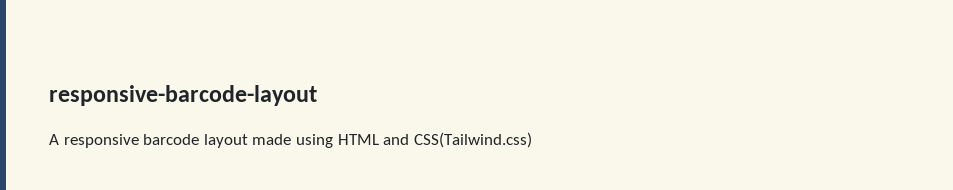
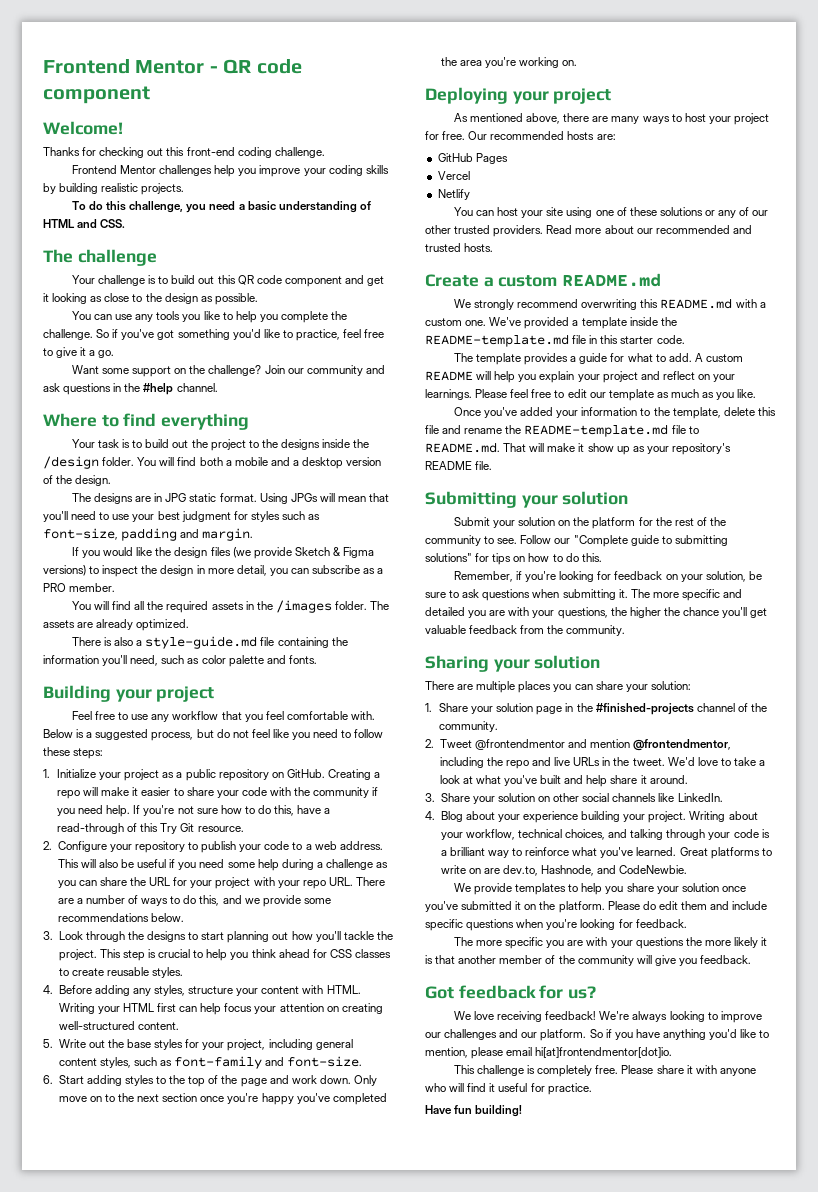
[49,85,317,106] [49,132,532,148] responsive-barcode-layout // A responsive barcode layout made using HTML and CSS(Tailwind.css) -> [43,59,302,74] [43,86,150,104] [43,121,123,135] [43,147,325,158] [71,165,389,177] [43,183,185,195] [71,201,371,213] [43,219,126,228] [43,249,157,266] [71,275,385,287] [43,293,258,305] [71,311,348,323] [43,329,385,341] [43,347,115,358] [71,365,385,377] [43,383,218,395] [43,413,250,430] [71,439,370,451] [43,456,382,469] [43,475,112,486] [71,493,390,504] [43,511,321,522] [43,528,254,541] [71,547,375,559] [43,565,384,577] [43,583,116,592] [71,600,390,613] [43,619,190,631] [71,636,348,649] [43,655,317,667] [43,685,215,702] [71,711,375,722] [43,729,384,741] [43,747,104,759] [43,769,381,781] [57,787,379,799] [57,805,331,817] [57,823,244,834] [43,841,383,853] [57,859,389,871] [57,877,386,889] [57,895,331,907] [57,913,184,922] [43,931,393,943] [58,949,392,961] [58,967,184,978] [43,985,361,996] [58,1003,383,1015] [58,1021,179,1030] [43,1039,353,1051] [58,1056,363,1069] [43,1075,378,1087] [58,1093,387,1105] [440,57,578,68] [425,87,612,104] [453,113,769,125] [425,131,616,140] [437,153,508,164] [437,171,470,180] [437,189,470,200] [453,207,769,218] [425,225,752,237] [425,243,494,252] [425,273,662,287] [453,298,766,310] [425,317,677,329] [425,334,685,347] [453,353,743,365] [425,371,736,383] [425,389,757,401] [453,407,776,419] [425,424,699,437] [425,442,731,455] [425,461,493,470] [425,491,629,508] [453,517,726,529] [425,535,728,547] [425,553,602,565] [453,571,762,582] [425,589,743,601] [425,607,768,619] [425,625,626,636] [425,655,601,672] [425,681,691,693] [425,703,767,715] [439,721,499,732] [425,739,732,751] [439,757,766,769] [439,775,688,787] [425,793,723,804] [425,811,758,823] [440,829,770,840] [440,847,772,859] [440,865,688,876] [453,883,746,895] [425,901,768,913] [425,919,687,931] [453,937,768,949] [425,955,752,966] [425,985,597,999] [453,1011,762,1023] [425,1029,770,1041] [425,1047,673,1059] [453,1065,756,1077] [425,1083,592,1095] [425,1105,523,1117] Frontend Mentor - QR code component // Welcome! // Thanks for checking out this front-end coding challenge. // Frontend Mentor challenges help you improve your coding skills by building realistic projects. // To do this challenge, you need a basic understanding of HTML and CSS. // The challenge // Your challenge is to build out this QR code component and get it looking as close to the design as possible. // You can use any tools you like to help you complete the challenge. So if you've got something you'd like to practice, feel free to give it a go. // Want some support on the challenge? Join our community and ask questions in the #help channel. // Where to find everything // Your task is to build out the project to the designs inside the /design folder. You will find both a mobile and a desktop version of the design. // The designs are in JPG static format. Using JPGs will mean that you'll need to use your best judgment for styles such as font-size, padding and margin. // If you would like the design files (we provide Sketch & Figma versions) to inspect the design in more detail, you can subscribe as a PRO member. // You will find all the required assets in the /images folder. The assets are already optimized. // There is also a style-guide.md file containing the information you'll need, such as color palette and fonts. // Building your project // Feel free to use any workflow that you feel comfortable with. Below is a suggested process, but do not feel like you need to follow these steps: // 1. Initialize your project as a public repository on GitHub. Creating a repo will make it easier to share your code with the community if you need help. If you're not sure how to do this, have a read-through of this Try Git resource. // 2. Configure your repository to publish your code to a web address. This will also be useful if you need some help during a challenge as you can share the URL for your project with your repo URL. There are a number of ways to do this, and we provide some recommendations below. // 3. Look through the designs to start planning out how you'll tackle the project. This step is crucial to help you think ahead for CSS classes to create reusable styles. // 4. Before adding any styles, structure your content with HTML. Writing your HTML first can help focus your attention on creating well-structured content. // 5. Write out the base styles for your project, including general content styles, such as font-family and font-size. // 6. Start adding styles to the top of the page and work down. Only move on to the next section once you're happy you've completed the area you're working on. // Deploying your project // As mentioned above, there are many ways to host your project for free. Our recommended hosts are: // GitHub Pages // Vercel // Netlify // You can host your site using one of these solutions or any of our other trusted providers. Read more about our recommended and trusted hosts. // Create a custom README.md // We strongly recommend overwriting this README.md with a custom one. We've provided a template inside the README-template.md file in this starter code. // The template provides a guide for what to add. A custom README will help you explain your project and reflect on your learnings. Please feel free to edit our template as much as you like. // Once you've added your information to the template, delete this file and rename the README-template.md file to README.md. That will make it show up as your repository's README file. // Submitting your solution // Submit your solution on the platform for the rest of the community to see. Follow our "Complete guide to submitting solutions" for tips on how to do this. // Remember, if you're looking for feedback on your solution, be sure to ask questions when submitting it. The more specific and detailed you are with your questions, the higher the chance you'll get valuable feedback from the community. // Sharing your solution // There are multiple places you can share your solution: // 1. Share your solution page in the #finished-projects channel of the community. // 2. Tweet @frontendmentor and mention @frontendmentor, including the repo and live URLs in the tweet. We'd love to take a look at what you've built and help share it around. // 3. Share your solution on other social channels like LinkedIn. // 4. Blog about your experience building your project. Writing about your workflow, technical choices, and talking through your code is a brilliant way to reinforce what you've learned. Great platforms to write on are dev.to, Hashnode, and CodeNewbie. // We provide templates to help you share your solution once you've submitted it on the platform. Please do edit them and include specific questions when you're looking for feedback. // The more specific you are with your questions the more likely it is that another member of the community will give you feedback. // Got feedback for us? // We love receiving feedback! We're always looking to improve our challenges and our platform. So if you have anything you'd like to mention, please email hi[at]frontendmentor[dot]io. // This challenge is completely free. Please share it with anyone who will find it useful for practice. // Have fun building!

